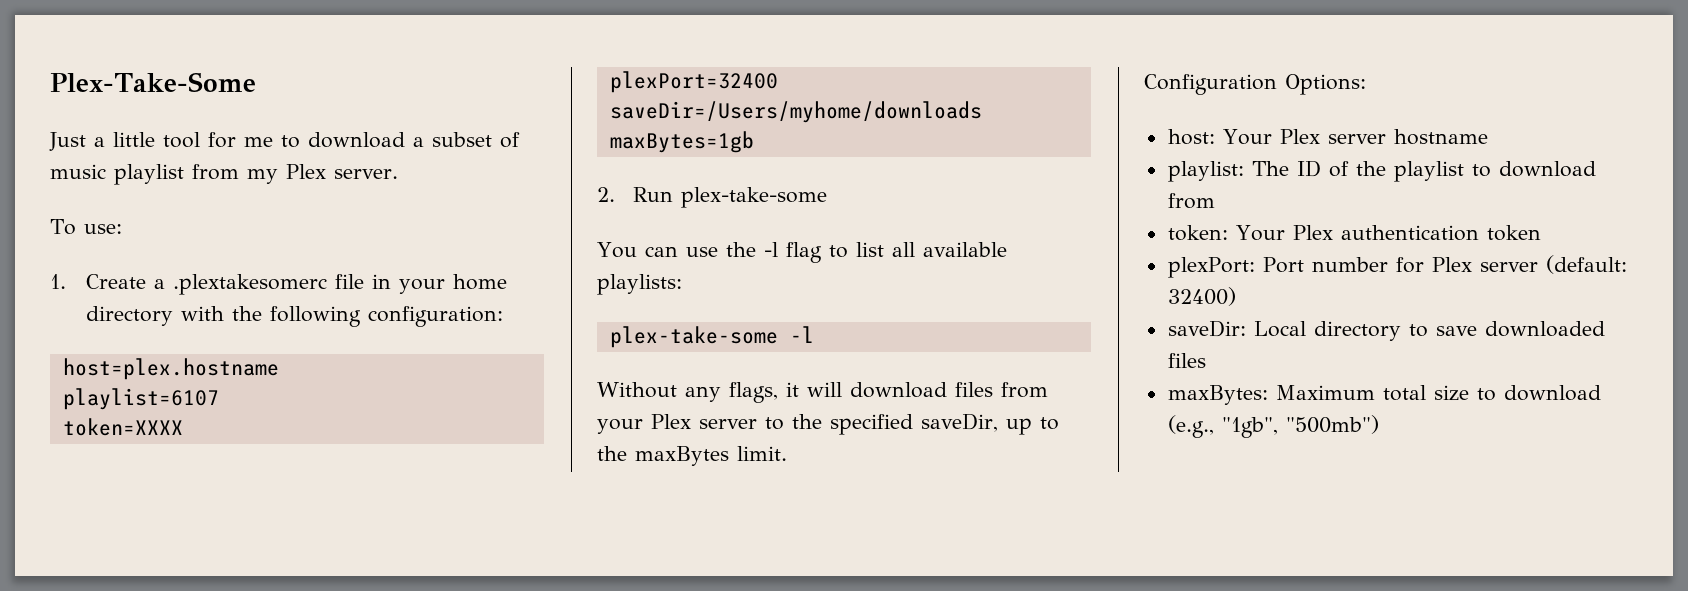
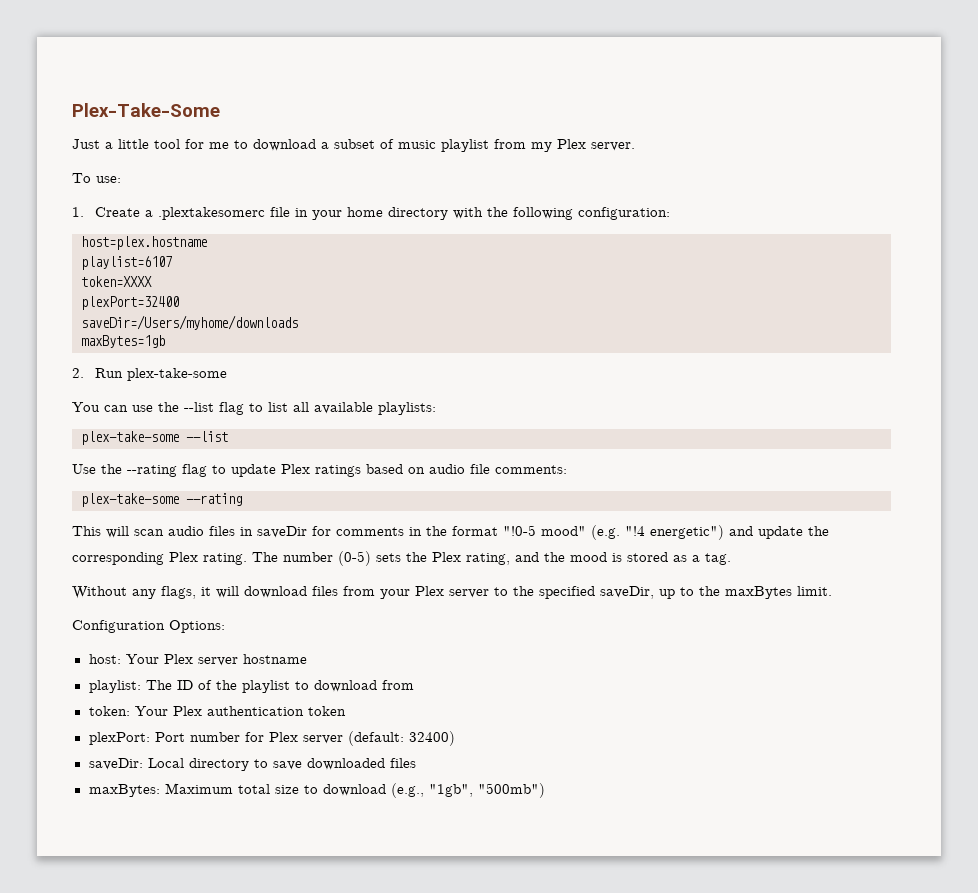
[763,242,778,257] -l -> [184,402,214,412] --list
[789,326,814,343] -l -> [186,431,228,442] [72,464,567,477] [81,493,242,507] [72,525,829,540] [72,551,731,566] --list // Use the --rating flag to update Plex ratings based on audio file comments: // plex-take-some --rating // This will scan audio files in saveDir for comments in the format "!0-5 mood" (e.g. "!4 energetic") and update the corresponding Plex rating. The number (0-5) sets the Plex rating, and the mood is stored as a tag.

